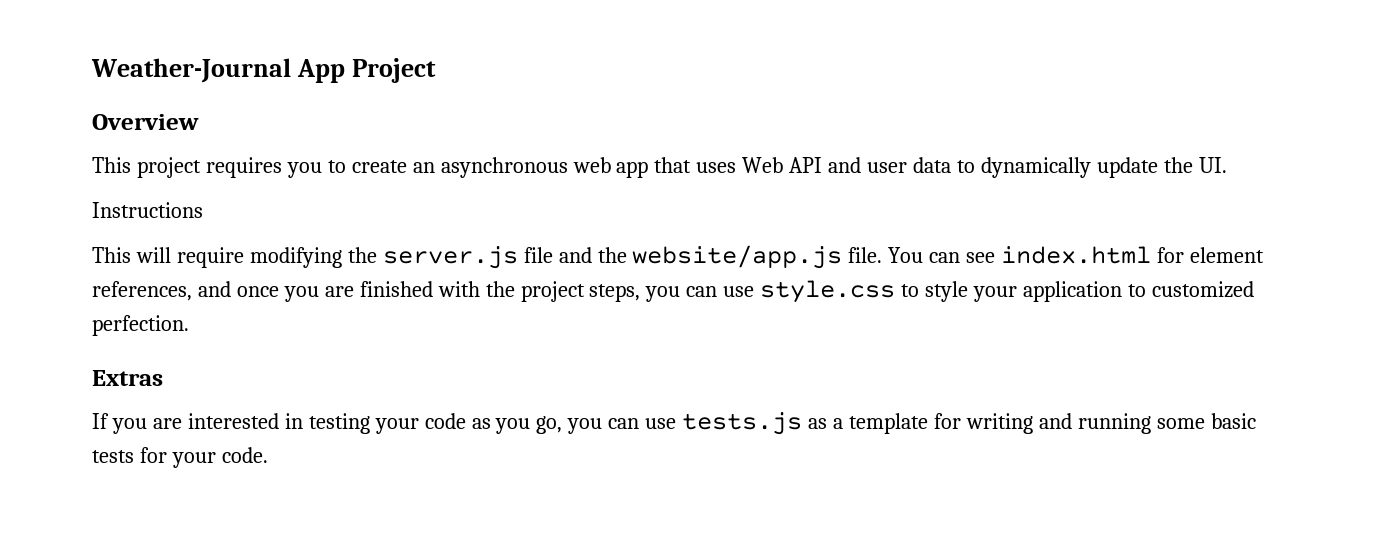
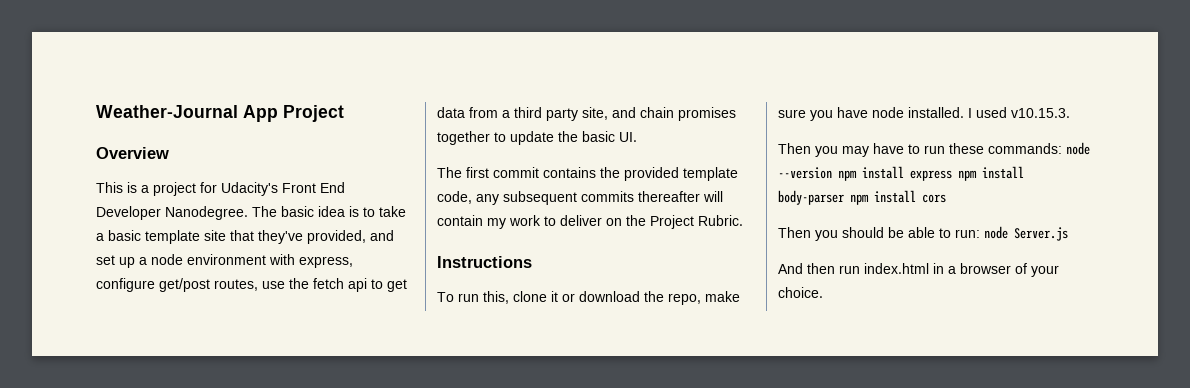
[136,157,1091,178] project requires you to create an asynchronous web app that uses Web API and user data to dynamically -> [127,182,345,196] [96,206,406,220] [96,230,394,244] [96,254,353,268] [96,278,407,292] [437,107,736,121] [437,131,506,145] is a project for Udacity's Front End Developer Nanodegree. The basic idea is to take a basic template site that they've provided, and set up a node environment with express, configure get/post routes, use the fetch api to get data from a third party site, and chain promises together to
(1193, 165) none -> [582,131,615,142] basic
[92,202,203,218] [92,245,1265,269] [92,280,1254,303] [92,315,189,336] [92,370,163,386] [92,412,1256,435] [92,447,268,468] Instructions // This will require modifying the server.js file and the website/app.js file. You can see index.html for element references, and once you are finished with the project steps, you can use style.css to style your application to customized perfection. // Extras // If you are interested in testing your code as you go, you can use tests.js as a template for writing and running some basic tests for your code. -> [437,167,738,181] [437,191,723,205] [437,215,743,229] [437,256,532,268] [437,291,740,305] [778,107,1070,121] [778,142,1090,157] [778,166,1024,181] [778,190,946,205] [778,226,1068,241] [778,263,1059,277] [778,287,823,298] The first commit contains the provided template code, any subsequent commits thereafter will contain my work to deliver on the Project Rubric. // Instructions // To run this, clone it or download the repo, make sure you have node installed. I used v10.15.3. // Then you may have to run these commands: node --version npm install express npm install body-parser npm install cors // Then you should be able to run: node Server.js // And then run index.html in a browser of your choice.

